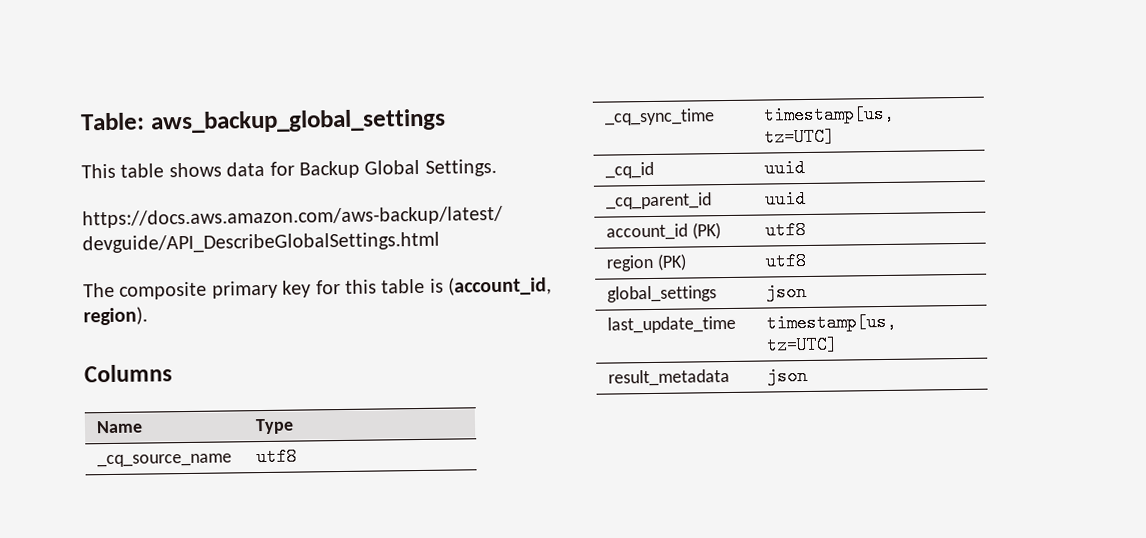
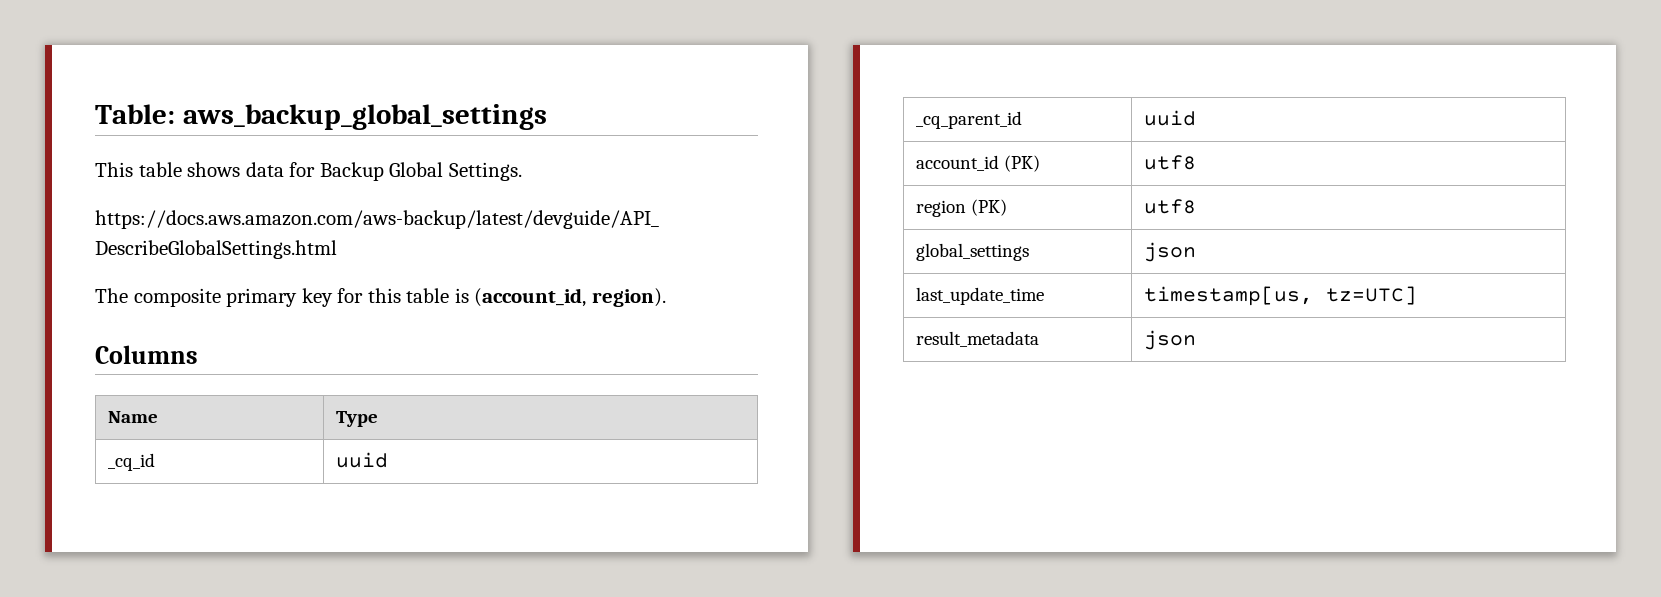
[97,453,233,468] [256,447,298,467] [604,108,716,126] [763,104,896,125] [764,127,836,147] // _cq_source_name | utf8 // _cq_sync_time | timestamp[us, tz=UTC] -> (379, 419) none

